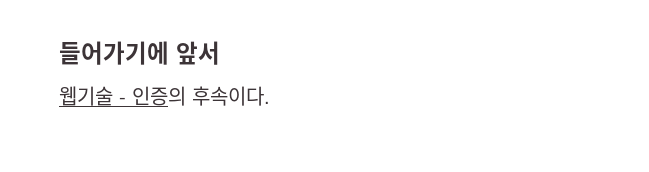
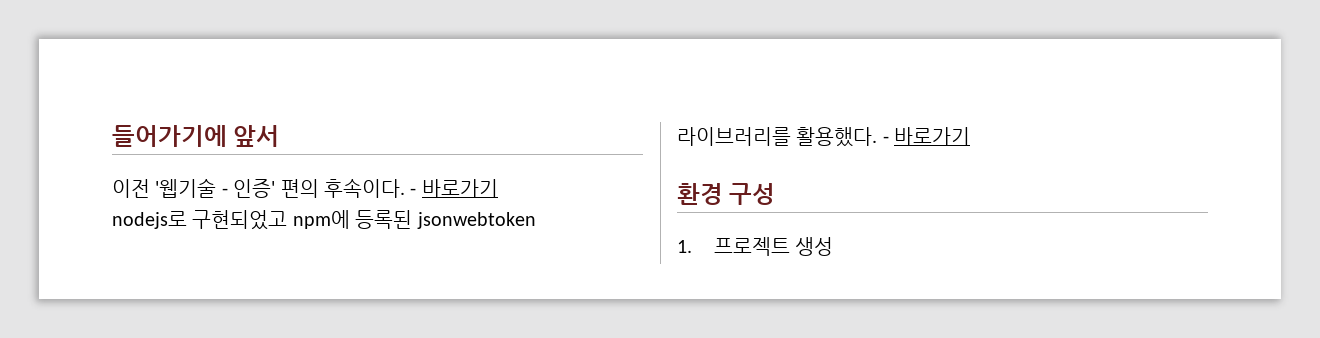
[59,86,270,106] 웹기술 - 인증의 후속이다. -> [112,178,498,198] [112,210,536,230] [677,127,971,147] [677,183,776,205] [677,237,834,256] 이전 '웹기술 - 인증' 편의 후속이다. - 바로가기 // nodejs로 구현되었고 npm에 등록된 jsonwebtoken 라이브러리를 활용했다. - 바로가기 // 환경 구성 // 1. 프로젝트 생성

